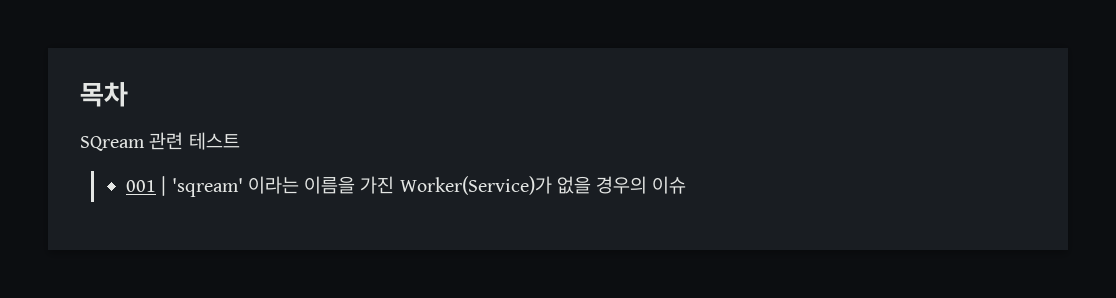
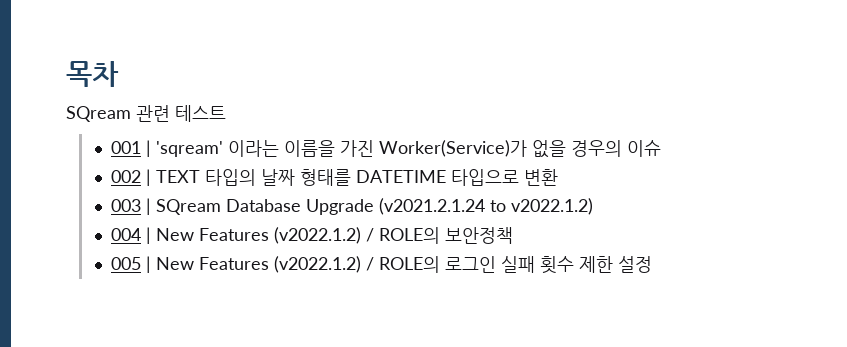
(687, 185) none -> [111,169,559,186] [111,198,594,215] [111,227,514,244] [111,256,653,274] // 002 | TEXT 타입의 날짜 형태를 DATETIME 타입으로 변환 // 003 | SQream Database Upgrade (v2021.2.1.24 to v2022.1.2) // 004 | New Features (v2022.1.2) / ROLE의 보안정책 // 005 | New Features (v2022.1.2) / ROLE의 로그인 실패 횟수 제한 설정

